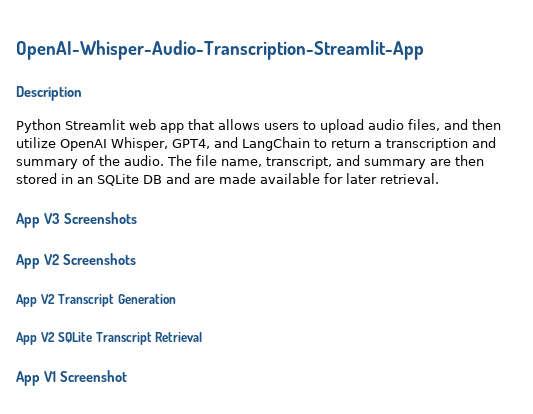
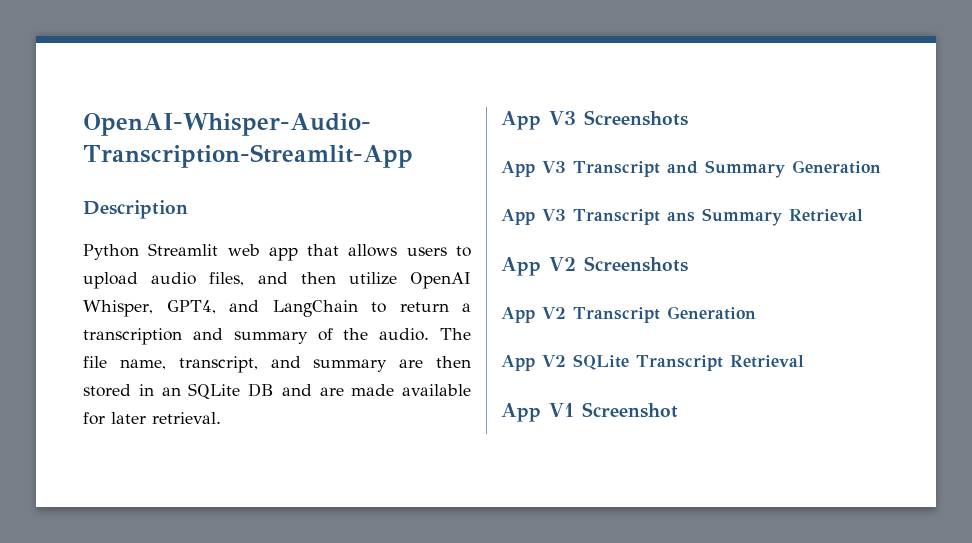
(137, 218) none -> [501,160,881,178] [501,208,863,226] // App V3 Transcript and Summary Generation // App V3 Transcript ans Summary Retrieval

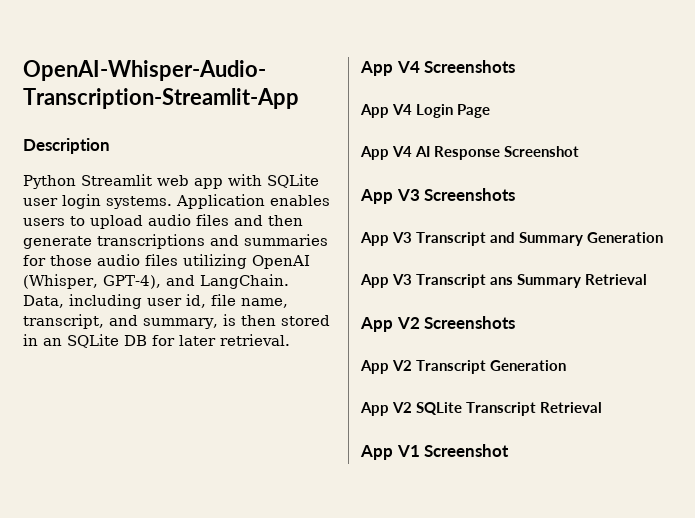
[307,244,398,257] that allows -> [228,174,319,188] [23,194,330,209] with SQLite user login systems. Application enables
[209,272,245,286] files, -> [196,214,229,226] files
[348,272,471,289] [83,300,471,317] [83,328,471,345] utilize OpenAI Whisper, GPT4, and LangChain to return a transcription and summary of the audio. The -> [23,234,328,249] [23,254,310,269] [23,274,289,289] [23,294,206,309] generate transcriptions and summaries for those audio files utilizing OpenAI (Whisper, GPT-4), and LangChain. Data, including user id,
[313,359,424,372] summary are -> [143,314,236,329] summary, is
[281,384,471,396] and are made available -> (147, 340) none
(221, 418) none -> [360,60,516,76] [360,104,491,118] [360,146,580,160] // App V4 Screenshots // App V4 Login Page // App V4 AI Response Screenshot

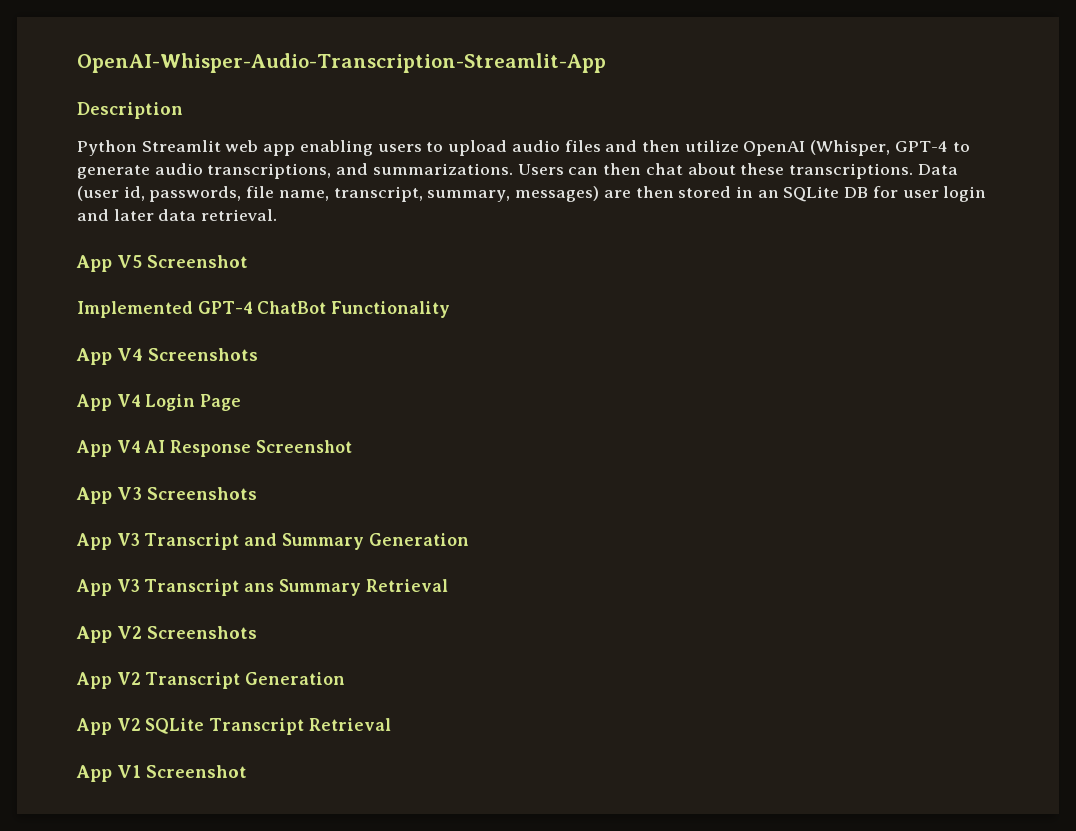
[228,174,319,188] [23,194,330,209] with SQLite user login systems. Application enables -> [299,140,373,156] enabling
[23,234,328,249] [23,254,310,269] [23,274,289,289] [23,294,288,309] [23,314,236,329] generate transcriptions and summaries for those audio files utilizing OpenAI (Whisper, GPT-4), and LangChain. Data, including user id, file name, transcript, and summary, is -> [684,140,970,156] [77,163,958,179] [77,186,631,202] utilize OpenAI (Whisper, GPT-4 to generate audio transcriptions, and summarizations. Users can then chat about these transcriptions. Data (user id, passwords, file name, transcript, summary, messages) are
[179,334,290,346] later retrieval. -> [902,186,987,202] [77,209,278,221] [76,255,248,272] [77,301,451,318] user login and later data retrieval. // App V5 Screenshot // Implemented GPT-4 ChatBot Functionality

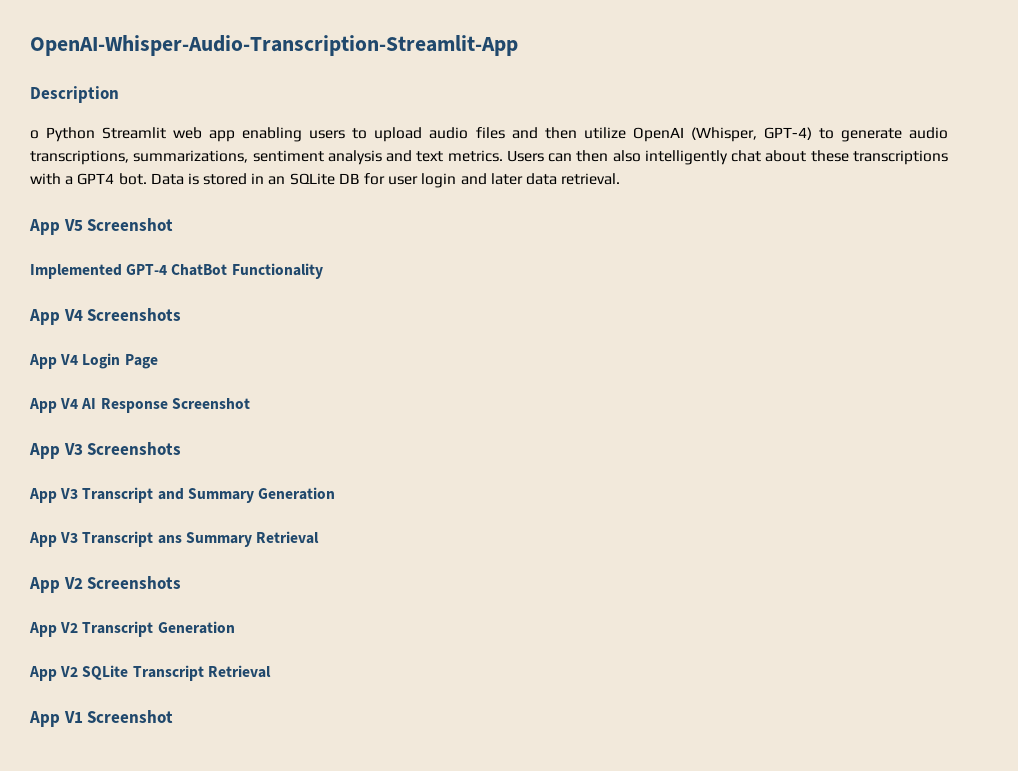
(183, 110) none -> [30,130,39,139] o
[894,141,948,152] GPT-4 -> [763,127,812,140] GPT-4)
[336,163,513,175] and summarizations. -> [133,150,503,165] summarizations, sentiment analysis and text metrics.
(642, 169) none -> [612,150,728,165] also intelligently
[788,163,958,179] [77,186,674,202] transcriptions. Data (user id, passwords, file name, transcript, summary, messages) are then -> [852,150,948,165] [30,173,199,185] transcriptions with a GPT4 bot. Data is

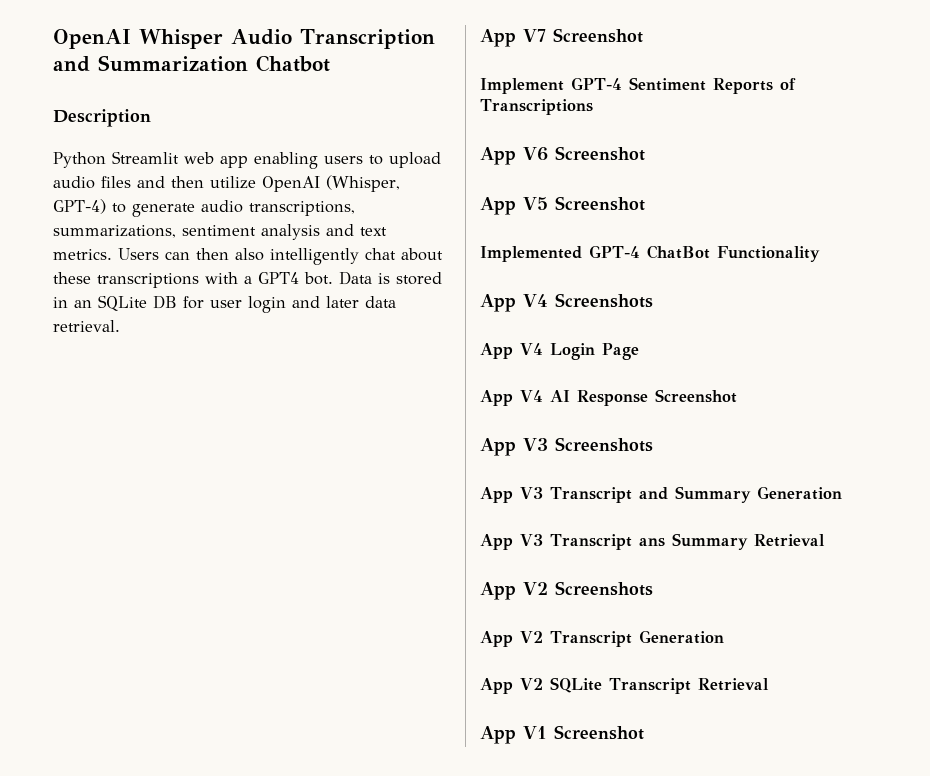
[30,35,518,56] OpenAI-Whisper-Audio-Transcription-Streamlit-App -> [53,29,435,49] [53,55,330,72] OpenAI Whisper Audio Transcription and Summarization Chatbot
[30,130,39,139] o -> (151, 118) none
(621, 179) none -> [480,28,643,47] [480,77,796,94] [480,99,593,115] [480,146,645,165] // App V7 Screenshot // Implement GPT-4 Sentiment Reports of Transcriptions // App V6 Screenshot

